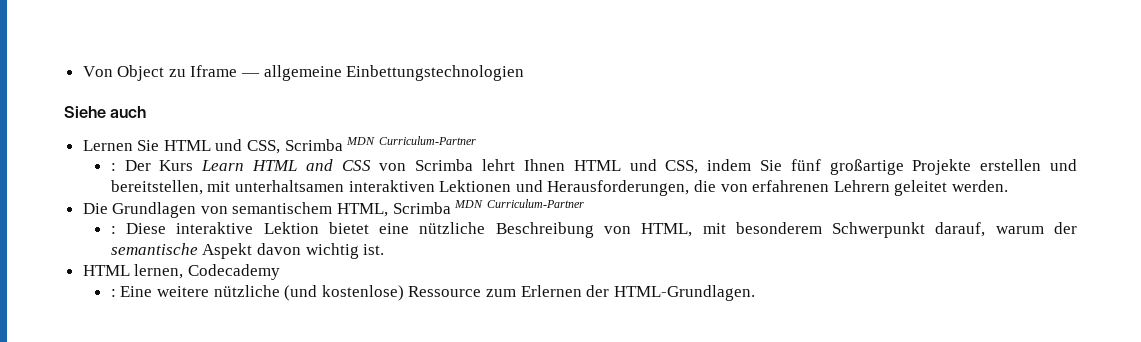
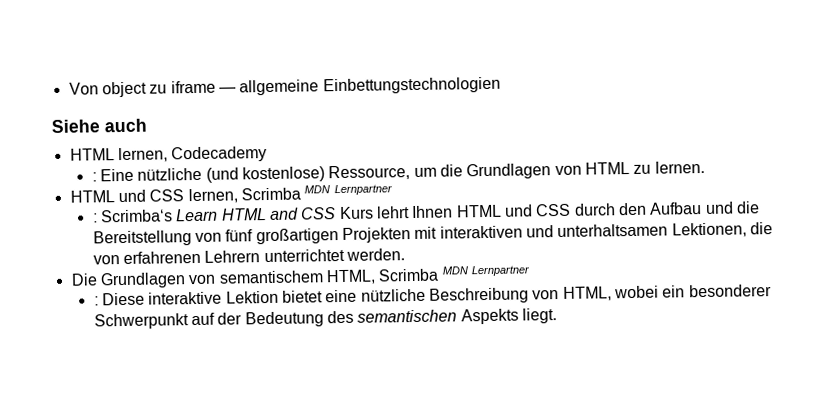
[117,65,238,81] Object zu Iframe -> [101,80,216,98] object zu iframe
[82,136,476,154] [110,160,194,171] Lernen Sie HTML und CSS, Scrimba MDN Curriculum-Partner // : Der Kurs -> [69,146,268,163] [91,160,705,183] [69,184,393,204] [92,209,174,223] HTML lernen, Codecademy // : Eine nützliche (und kostenlose) Ressource, um die Grundlagen von HTML zu lernen. // HTML und CSS lernen, Scrimba MDN Lernpartner // : Scrimba‘s
[379,159,474,171] von Scrimba -> [339,206,374,220] Kurs
[665,159,1077,175] [110,180,690,196] CSS, indem Sie fünf großartige Projekte erstellen und bereitstellen, mit unterhaltsamen interaktiven Lektionen und Herausforderungen, -> [535,201,760,217] [92,222,747,247] CSS durch den Aufbau und die Bereitstellung von fünf großartigen Projekten mit interaktiven und unterhaltsamen Lektionen,
[894,180,948,196] geleitet -> [263,248,345,263] unterrichtet
[486,199,584,208] Curriculum-Partner -> [470,265,530,277] Lernpartner
[702,222,1078,238] [110,243,385,259] [82,264,280,280] [110,285,755,301] mit besonderem Schwerpunkt darauf, warum der semantische Aspekt davon wichtig ist. // HTML lernen, Codecademy // : Eine weitere nützliche (und kostenlose) Ressource zum Erlernen der HTML-Grundlagen. -> [613,284,772,299] [93,308,557,330] wobei ein besonderer Schwerpunkt auf der Bedeutung des semantischen Aspekts liegt.

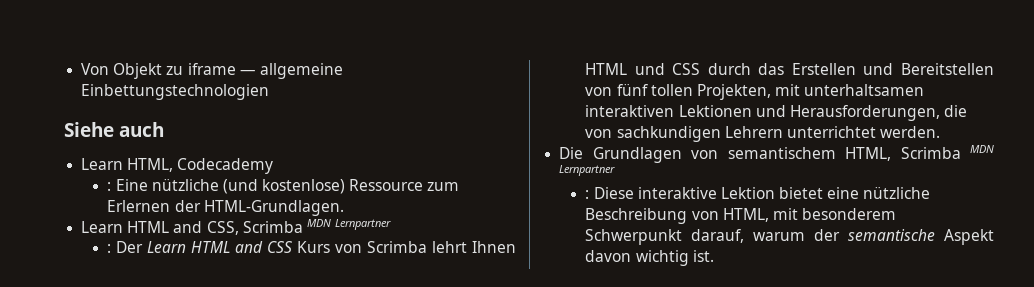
[101,81,147,98] object -> [113,63,163,79] Objekt
[69,147,168,163] HTML lernen, -> [81,158,174,172] Learn HTML,
[328,160,705,181] [69,184,393,204] [92,209,174,223] Ressource, um die Grundlagen von HTML zu lernen. // HTML und CSS lernen, Scrimba MDN Lernpartner // : Scrimba‘s -> [349,179,460,191] [107,200,344,216] [81,219,392,235] [107,241,144,253] Ressource zum Erlernen der HTML-Grundlagen. // Learn HTML and CSS, Scrimba MDN Lernpartner // : Der
(374, 213) none -> [335,241,428,253] von Scrimba
[617,201,760,216] [92,222,747,247] den Aufbau und die Bereitstellung von fünf großartigen Projekten mit interaktiven und unterhaltsamen Lektionen, -> [758,63,994,75] [585,84,925,100] [585,105,940,121] das Erstellen und Bereitstellen von fünf tollen Projekten, mit unterhaltsamen interaktiven Lektionen und Herausforderungen,
[123,250,202,264] erfahrenen -> [616,126,721,142] sachkundigen
[613,284,772,299] [93,308,557,330] wobei ein besonderer Schwerpunkt auf der Bedeutung des semantischen Aspekts liegt. -> [772,208,897,220] [585,229,994,245] [585,250,714,266] mit besonderem Schwerpunkt darauf, warum der semantische Aspekt davon wichtig ist.

